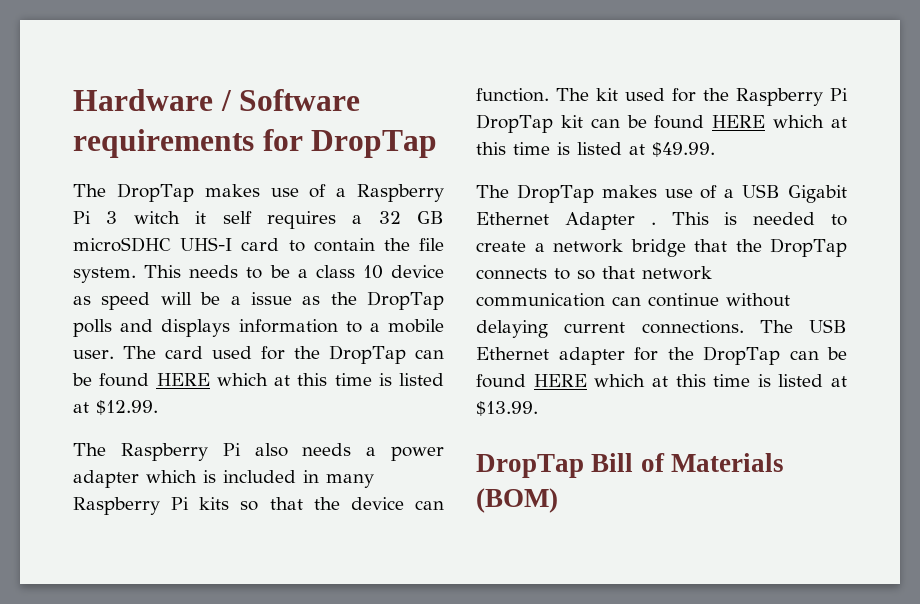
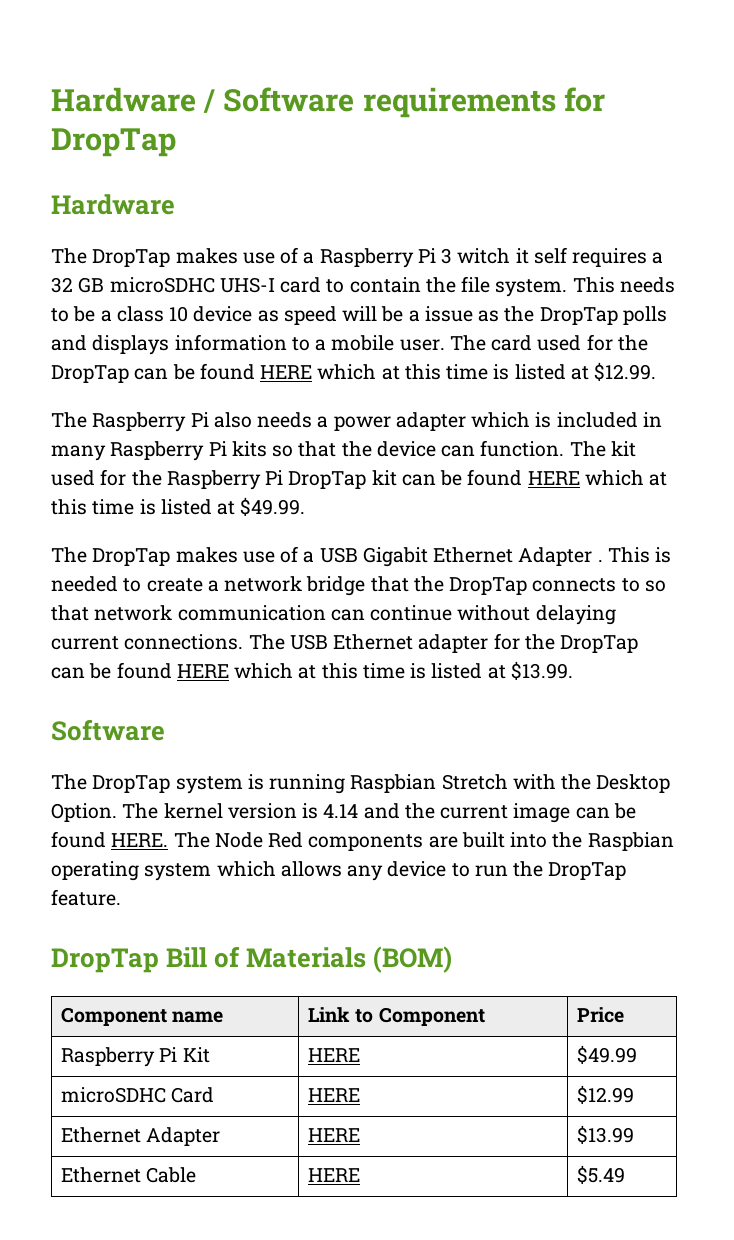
(438, 144) none -> [51,194,175,215] // Hardware
(538, 408) none -> [51,719,165,741] [51,774,671,794] [51,803,636,823] [51,831,674,851] [51,861,627,881] [51,889,121,906] // Software // The DropTap system is running Raspbian Stretch with the Desktop Option. The kernel version is 4.14 and the current image can be found HERE. The Node Red components are built into the Raspbian operating system which allows any device to run the DropTap feature.
(558, 500) none -> [61,1007,224,1026] [308,1007,485,1026] [577,1007,625,1023] [61,1047,210,1067] [308,1048,361,1062] [577,1045,638,1064] [61,1087,215,1103] [308,1088,361,1102] [577,1085,635,1104] [61,1127,221,1146] [308,1128,361,1142] [577,1125,635,1144] [61,1167,197,1183] [308,1168,361,1182] [577,1165,626,1184] // Component name | Link to Component | Price // Raspberry Pi Kit | HERE | $49.99 // microSDHC Card | HERE | $12.99 // Ethernet Adapter | HERE | $13.99 // Ethernet Cable | HERE | $5.49

